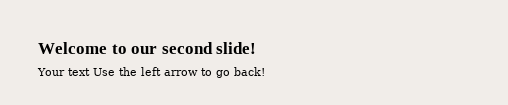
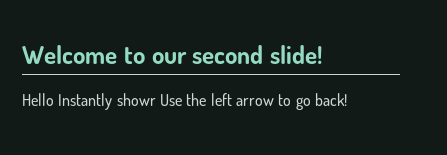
[37,68,90,76] Your text -> [22,93,156,110] Hello Instantly showr

